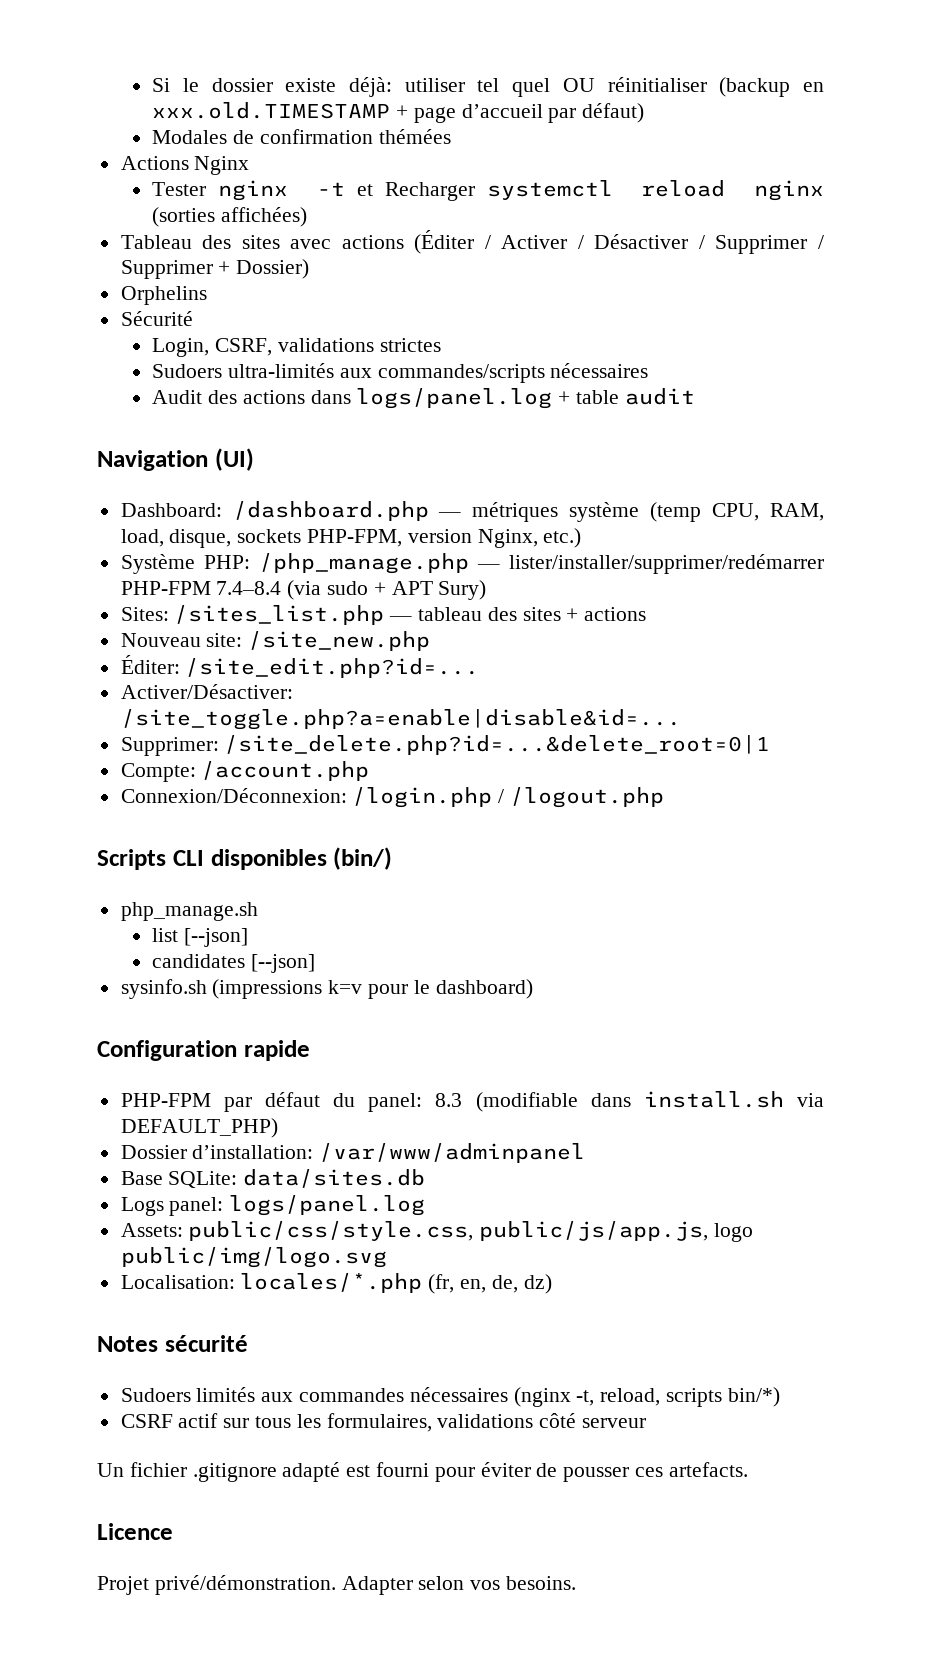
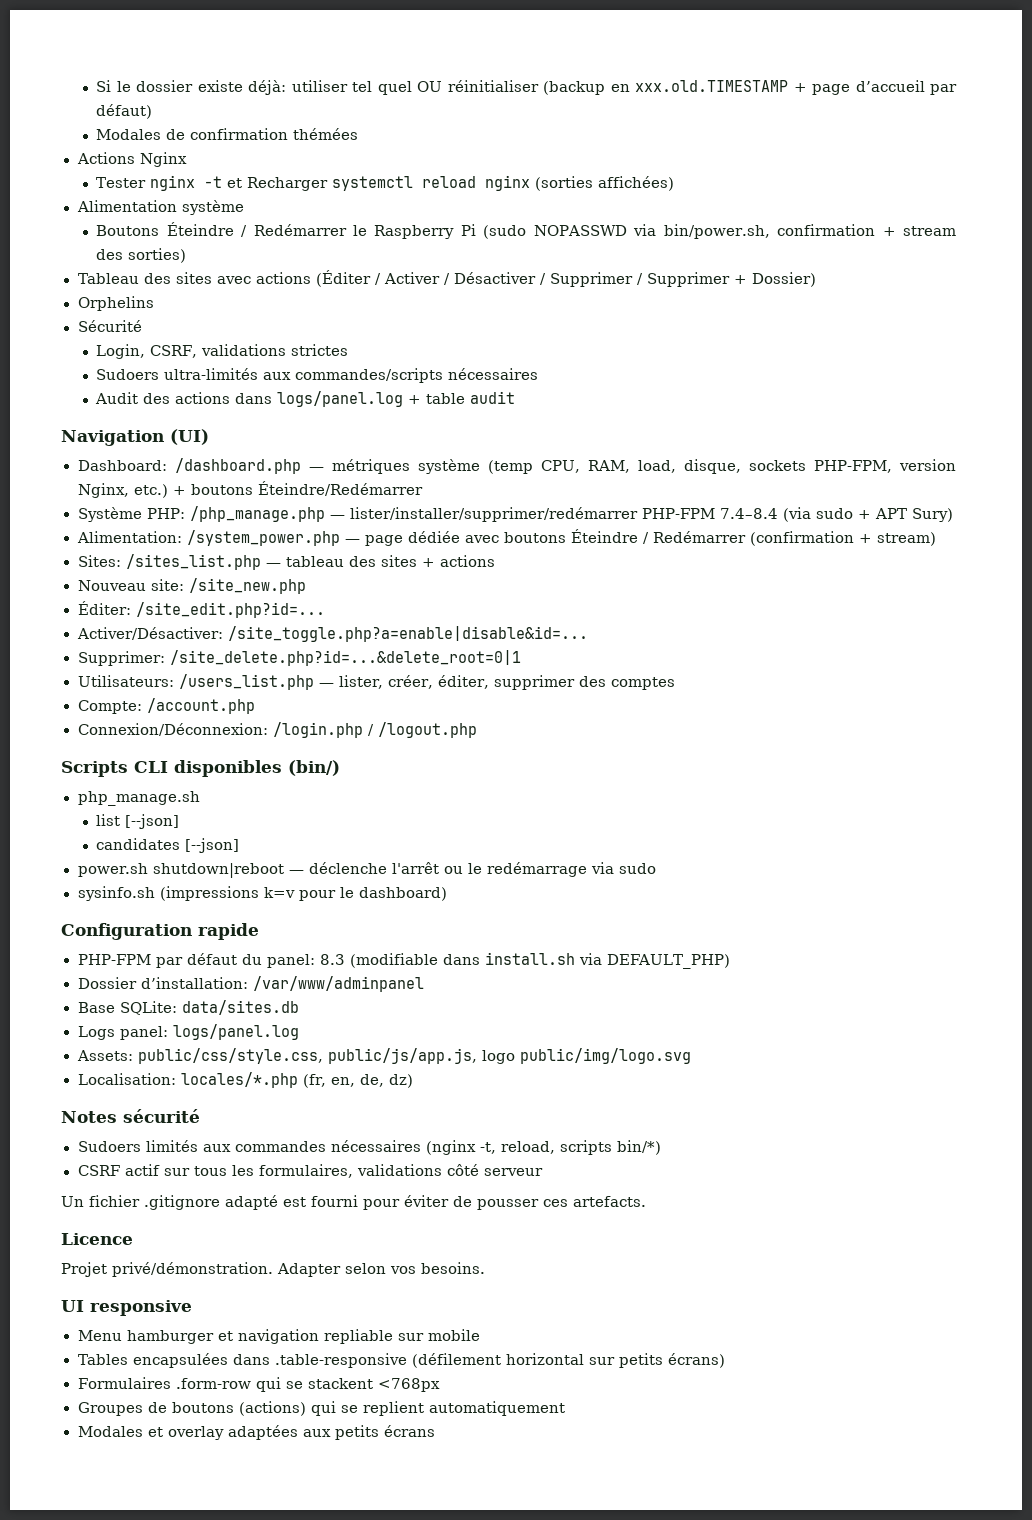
(307, 217) none -> [76,200,244,215] [96,222,956,239] [96,248,187,263] // Alimentation système // Boutons Éteindre / Redémarrer le Raspberry Pi (sudo NOPASSWD via bin/power.sh, confirmation + stream des sorties)
(582, 538) none -> [172,481,423,496] + boutons Éteindre/Redémarrer
(487, 590) none -> [76,529,936,546] // Alimentation: /system_power.php — page dédiée avec boutons Éteindre / Redémarrer (confirmation + stream)
(771, 745) none -> [77,674,676,690] // Utilisateurs: /users_list.php — lister, créer, éditer, supprimer des comptes
(315, 963) none -> [77,862,657,878] // power.sh shutdown|reboot — déclenche l'arrêt ou le redémarrage via sudo
(577, 1583) none -> [61,1300,192,1316] [77,1329,480,1344] [77,1353,726,1368] [77,1377,440,1392] [77,1401,565,1416] [77,1425,435,1440] // UI responsive // Menu hamburger et navigation repliable sur mobile // Tables encapsulées dans .table-responsive (défilement horizontal sur petits écrans) // Formulaires .form-row qui se stackent <768px // Groupes de boutons (actions) qui se replient automatiquement // Modales et overlay adaptées aux petits écrans

